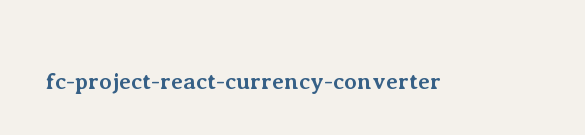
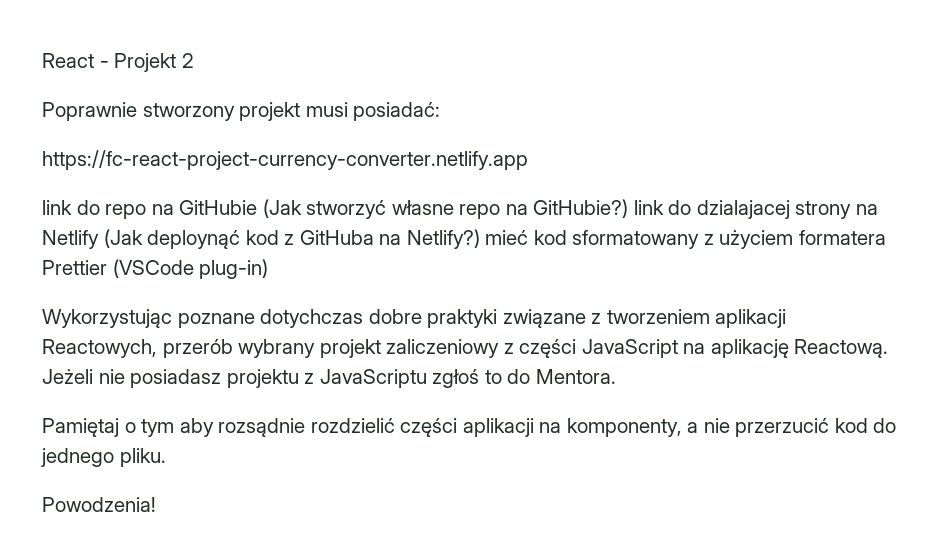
[46,73,441,94] fc-project-react-currency-converter -> [42,53,194,72] [42,102,441,121] [42,150,528,170] [42,199,879,219] [42,229,886,249] [42,259,269,279] [42,309,787,328] [42,339,889,358] [42,369,616,388] [42,418,897,437] [41,448,166,467] [42,497,156,512] React - Projekt 2 // Poprawnie stworzony projekt musi posiadać: // https://fc-react-project-currency-converter.netlify.app // link do repo na GitHubie (Jak stworzyć własne repo na GitHubie?) link do dzialajacej strony na Netlify (Jak deploynąć kod z GitHuba na Netlify?) mieć kod sformatowany z użyciem formatera Prettier (VSCode plug-in) // Wykorzystując poznane dotychczas dobre praktyki związane z tworzeniem aplikacji Reactowych, przerób wybrany projekt zaliczeniowy z części JavaScript na aplikację Reactową. Jeżeli nie posiadasz projektu z JavaScriptu zgłoś to do Mentora. // Pamiętaj o tym aby rozsądnie rozdzielić części aplikacji na komponenty, a nie przerzucić kod do jednego pliku. // Powodzenia!

